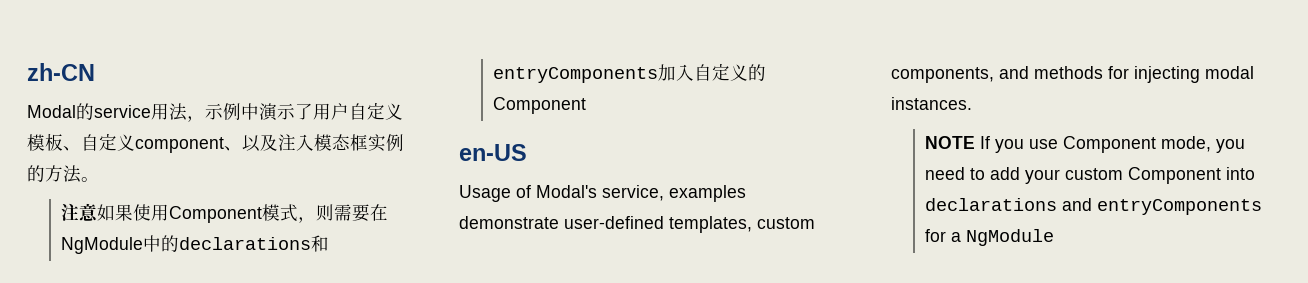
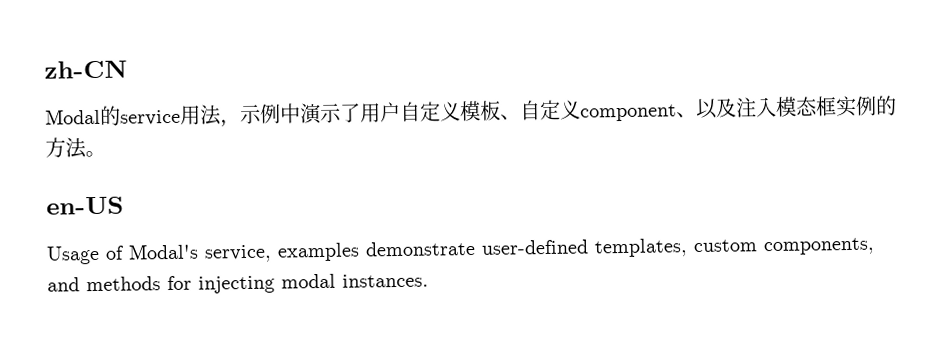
[60,203,388,223] [60,235,329,254] [492,63,766,83] [492,97,586,114] // 注意如果使用Component模式，则需要在NgModule中的declarations和entryComponents加入自定义的Component -> (106, 154) none
[924,136,1245,153] [924,167,1255,184] [924,198,1262,215] [924,229,1054,246] // NOTE If you use Component mode, you need to add your custom Component into declarations and entryComponents for a NgModule -> (429, 280) none

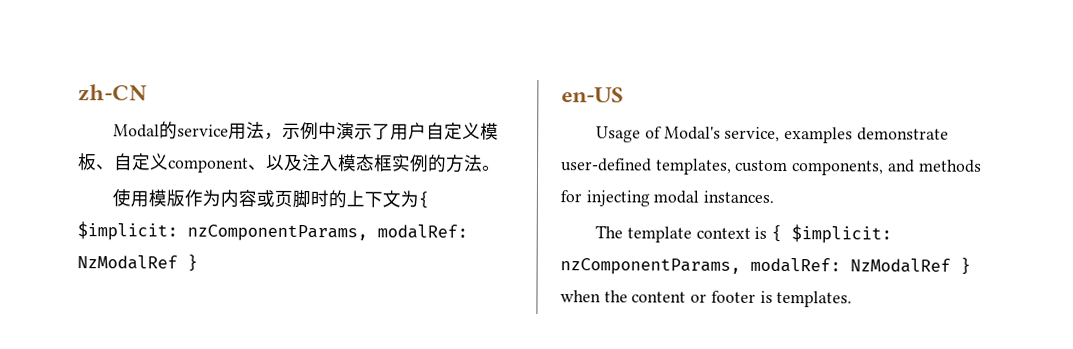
(106, 154) none -> [112,188,430,209] [77,221,468,242] [77,254,198,272] // 使用模版作为内容或页脚时的上下文为{ $implicit: nzComponentParams, modalRef: NzModalRef }
(429, 280) none -> [595,224,893,244] [560,257,971,275] [560,290,853,308] // The template context is { $implicit: nzComponentParams, modalRef: NzModalRef } when the content or footer is templates.

